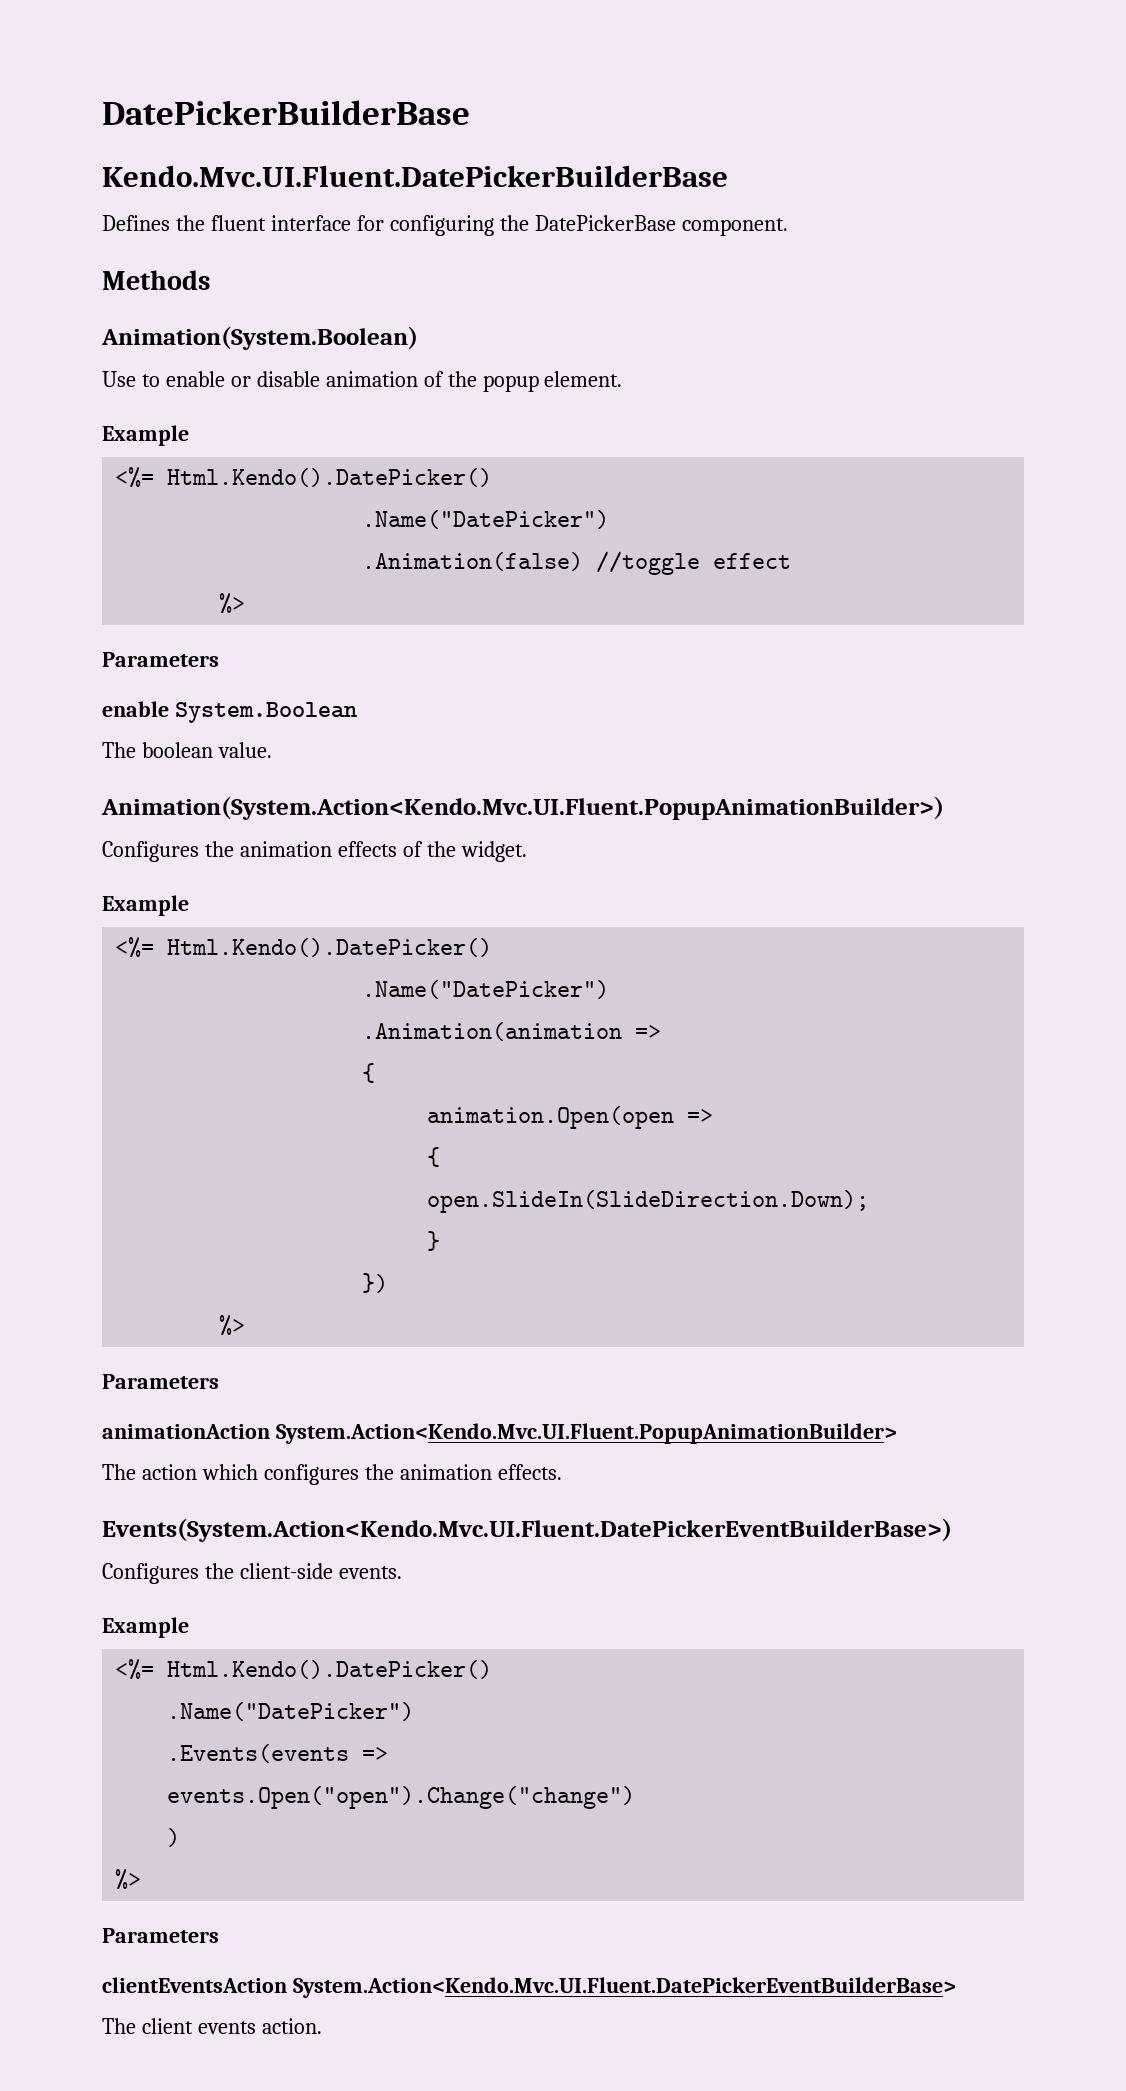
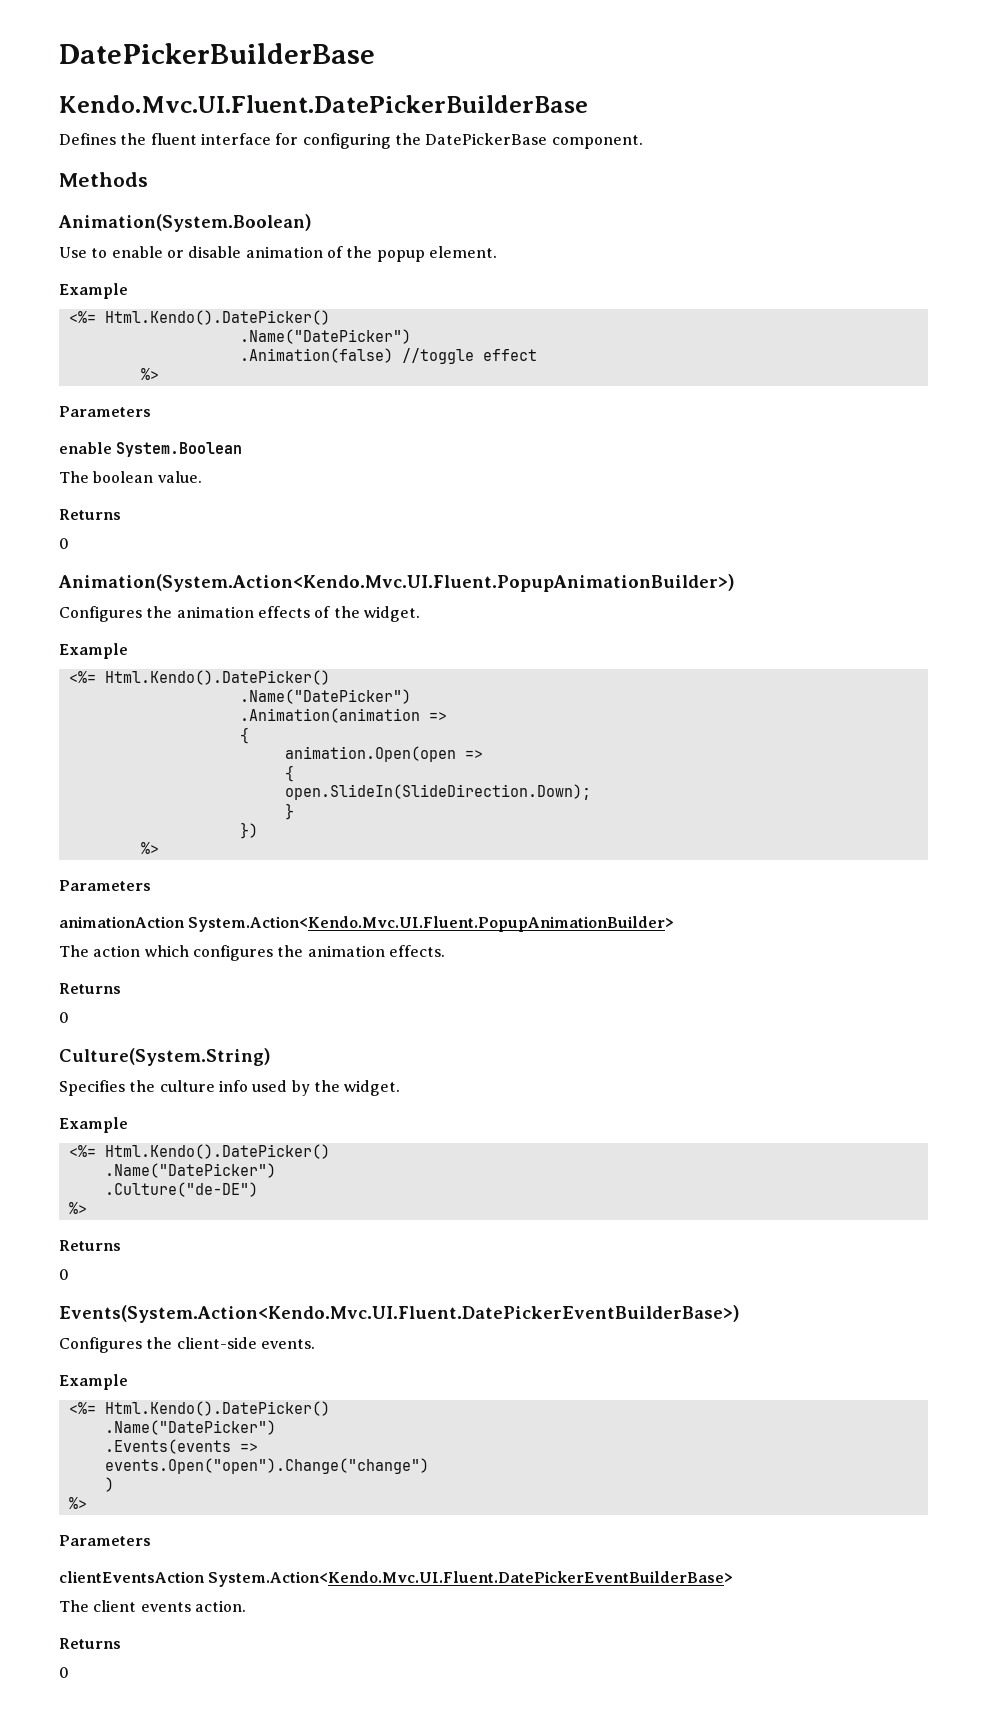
(272, 750) none -> [59,509,121,520] [59,538,69,549] // Returns // 0
(562, 1472) none -> [59,983,121,994] [59,1012,69,1023] [59,1048,271,1066] [59,1080,401,1096] [59,1117,128,1133] [68,1144,330,1159] [104,1163,276,1178] [104,1182,258,1197] [68,1202,87,1214] [59,1240,121,1251] [59,1269,69,1280] // Returns // 0 // Culture(System.String) // Specifies the culture info used by the widget. // Example // <%= Html.Kendo().DatePicker() // .Name("DatePicker") // .Culture("de-DE") // %> // Returns // 0
(322, 2026) none -> [59,1638,121,1649] [59,1667,69,1678] // Returns // 0

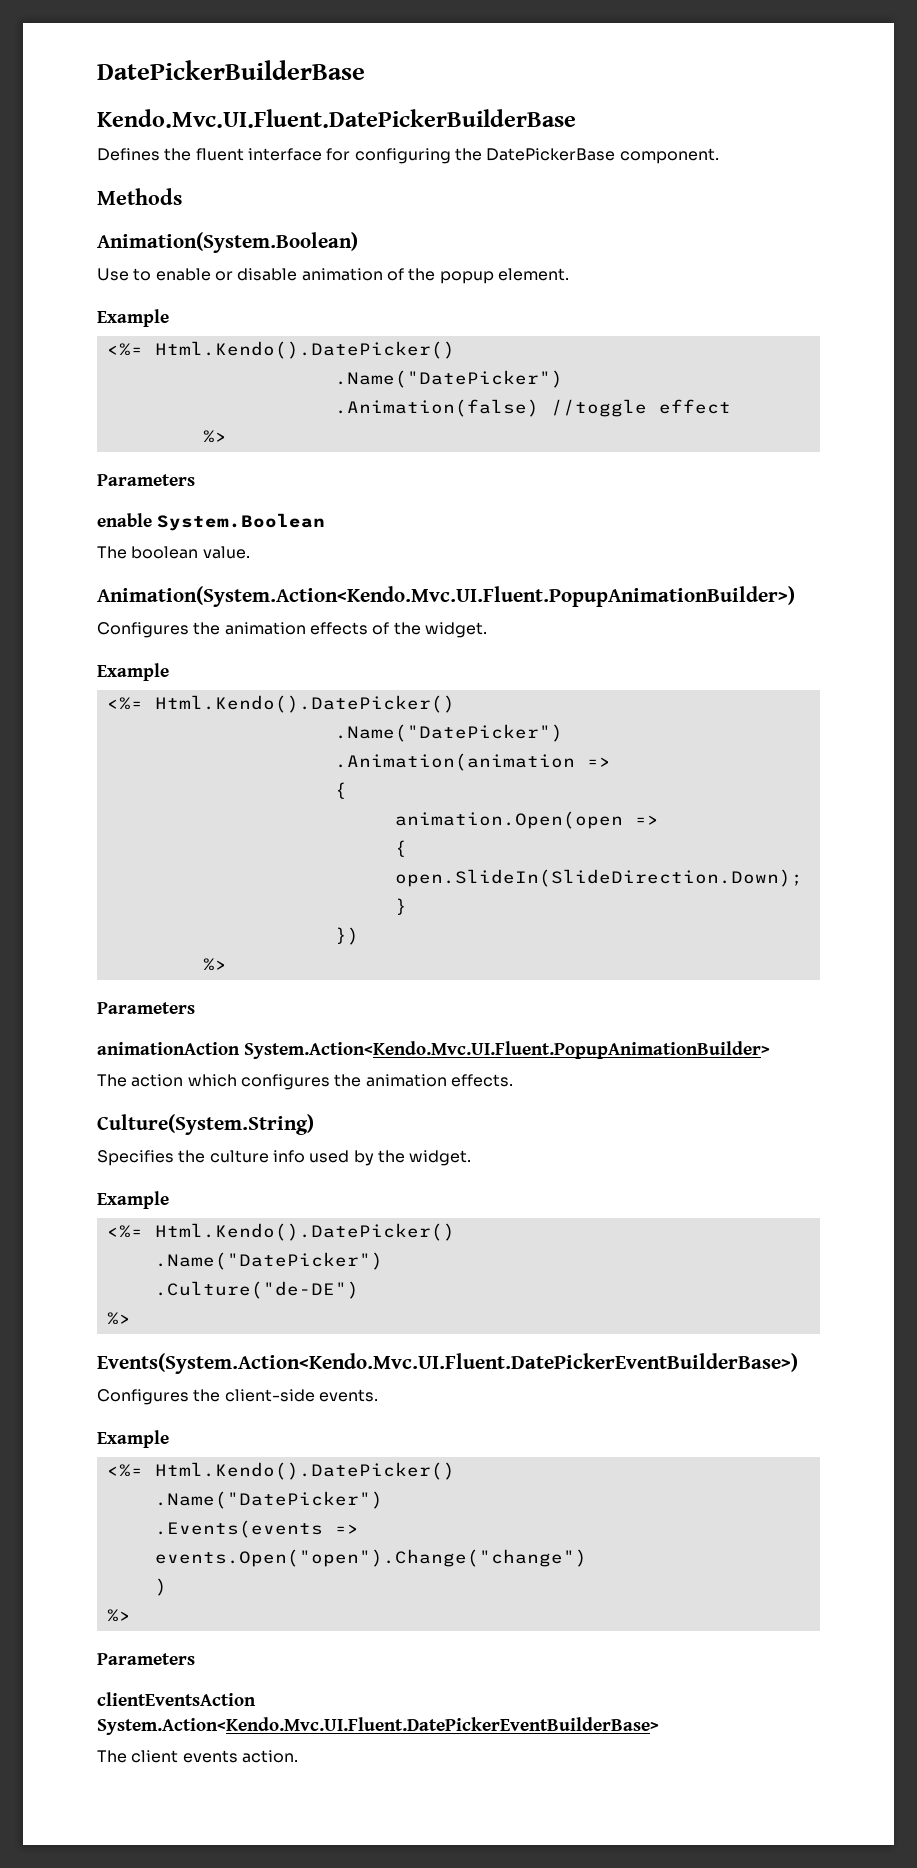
[59,509,121,520] [59,538,69,549] // Returns // 0 -> (250, 552) none
[59,983,121,994] [59,1012,69,1023] // Returns // 0 -> (513, 1080) none
[59,1240,121,1251] [59,1269,69,1280] // Returns // 0 -> (131, 1318) none
[59,1638,121,1649] [59,1667,69,1678] // Returns // 0 -> (298, 1756) none

